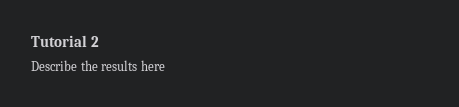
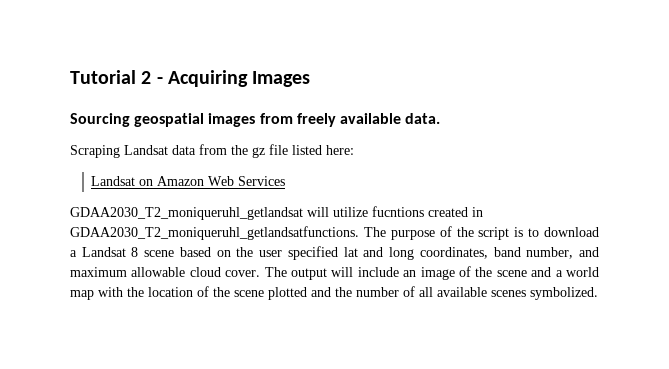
[31,60,165,71] // Describe the results here -> [156,70,311,87] [70,113,441,127] [70,144,354,158] [91,176,286,186] [70,206,483,220] [70,226,599,240] [70,246,599,260] [70,266,599,280] [70,286,598,300] - Acquiring Images // Sourcing geospatial images from freely available data. // Scraping Landsat data from the gz file listed here: // Landsat on Amazon Web Services // GDAA2030_T2_moniqueruhl_getlandsat will utilize fucntions created in GDAA2030_T2_moniqueruhl_getlandsatfunctions. The purpose of the script is to download a Landsat 8 scene based on the user specified lat and long coordinates, band number, and maximum allowable cloud cover. The output will include an image of the scene and a world map with the location of the scene plotted and the number of all available scenes symbolized.

